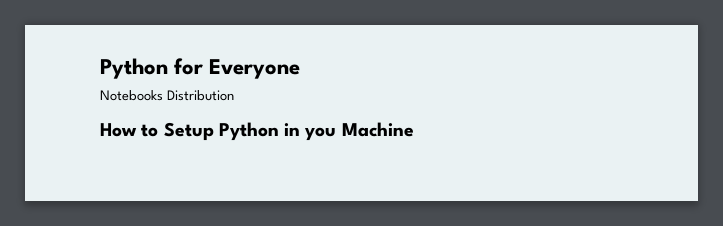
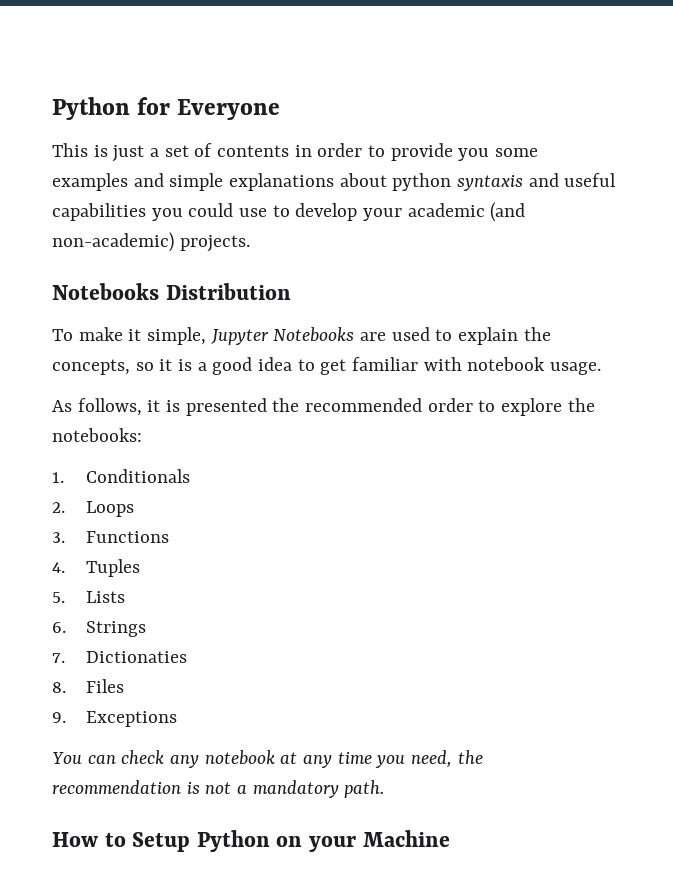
[100,90,234,101] Notebooks Distribution -> [52,143,539,162] [52,173,617,191] [52,202,526,222] [52,232,250,252] [52,283,291,300] [52,327,551,345] [52,357,602,375] [52,398,595,416] [52,428,142,442] [52,469,191,483] [52,501,135,517] [52,531,170,543] [52,559,141,577] [52,591,126,603] [52,621,147,637] [52,651,188,663] [52,679,125,693] [52,711,178,727] [52,750,483,768] [52,780,385,798] This is just a set of contents in order to provide you some examples and simple explanations about python syntaxis and useful capabilities you could use to develop your academic (and non-academic) projects. // Notebooks Distribution // To make it simple, Jupyter Notebooks are used to explain the concepts, so it is a good idea to get familiar with notebook usage. // As follows, it is presented the recommended order to explore the notebooks: // 1. Conditionals // 2. Loops // 3. Functions // 4. Tuples // 5. Lists // 6. Strings // 7. Dictionaties // 8. Files // 9. Exceptions // You can check any notebook at any time you need, the recommendation is not a mandatory path.
[284,123,337,141] in you -> [276,836,357,852] on your

